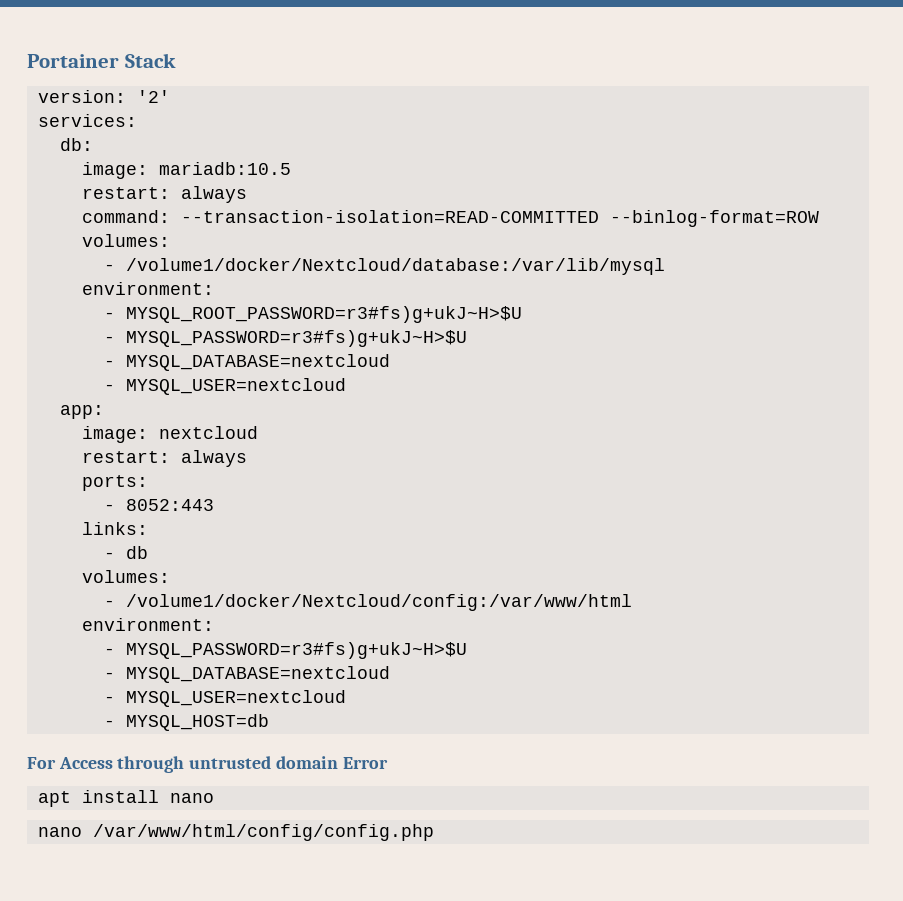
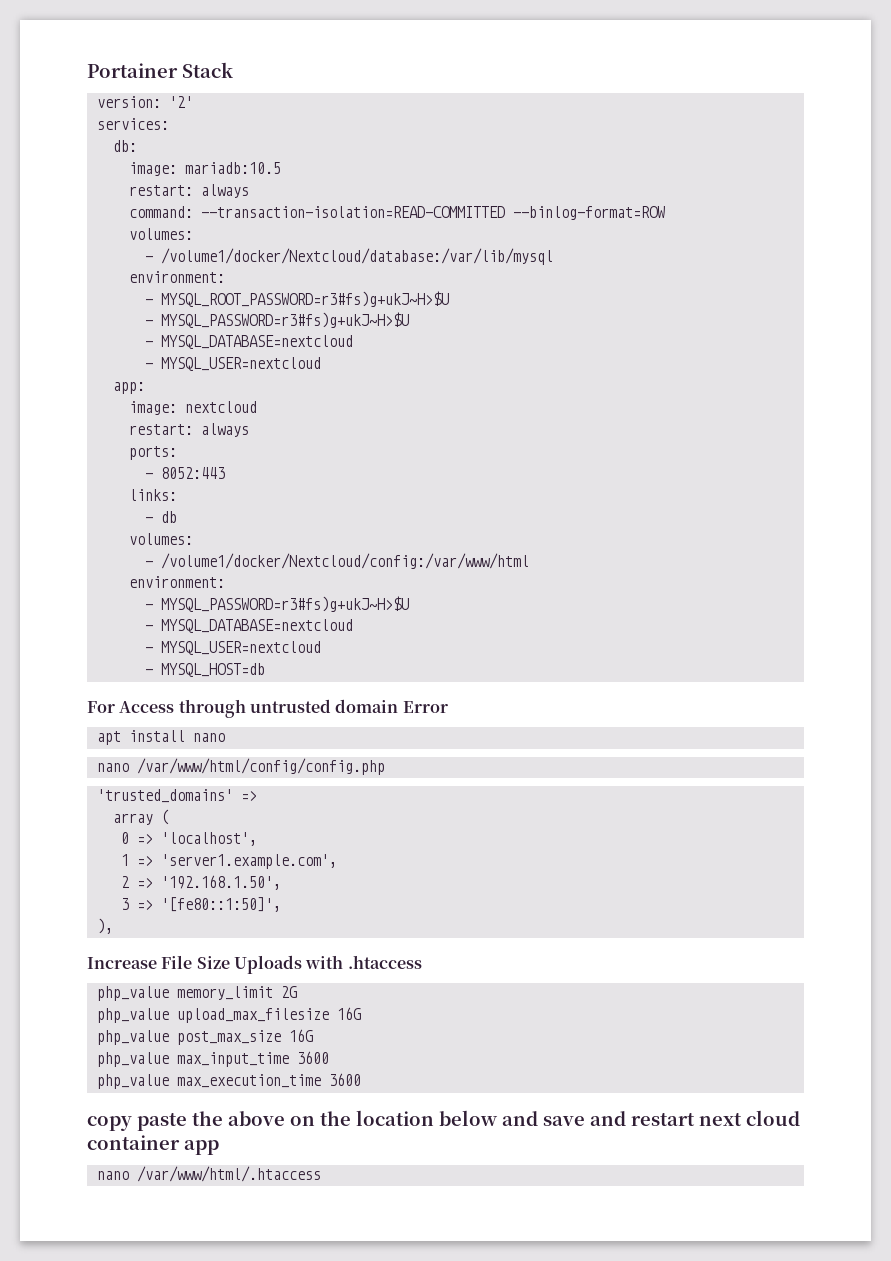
(434, 832) none -> [96,789,257,803] [112,809,169,825] [120,832,257,846] [120,854,337,869] [120,875,281,890] [120,897,281,912] [96,918,113,934] [87,955,422,974] [96,986,297,1001] [96,1007,361,1023] [96,1029,313,1045] [96,1051,329,1067] [96,1073,361,1089] [87,1110,800,1131] [87,1135,219,1155] [96,1166,321,1182] // 'trusted_domains' => // array ( // 0 => 'localhost', // 1 => 'server1.example.com', // 2 => '192.168.1.50', // 3 => '[fe80::1:50]', // ), // Increase File Size Uploads with .htaccess // php_value memory_limit 2G // php_value upload_max_filesize 16G // php_value post_max_size 16G // php_value max_input_time 3600 // php_value max_execution_time 3600 // copy paste the above on the location below and save and restart next cloud container app // nano /var/www/html/.htaccess

